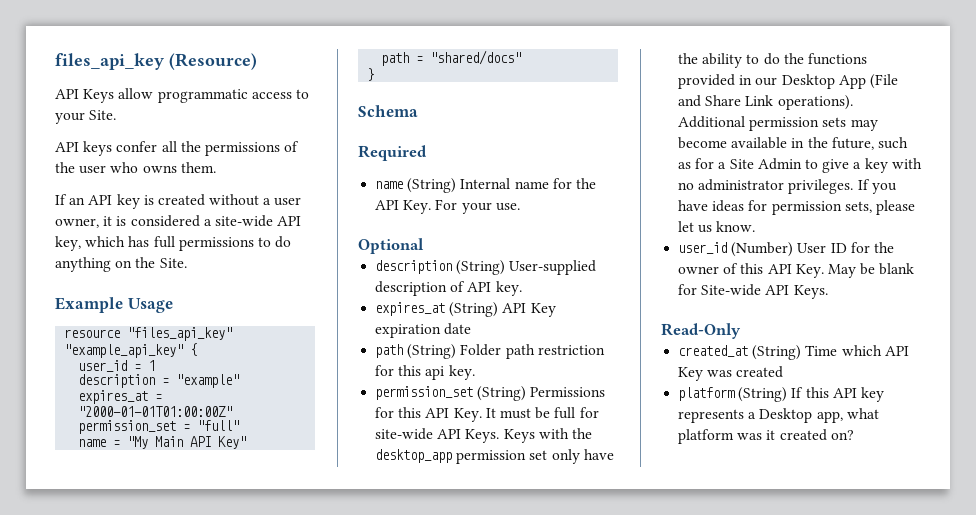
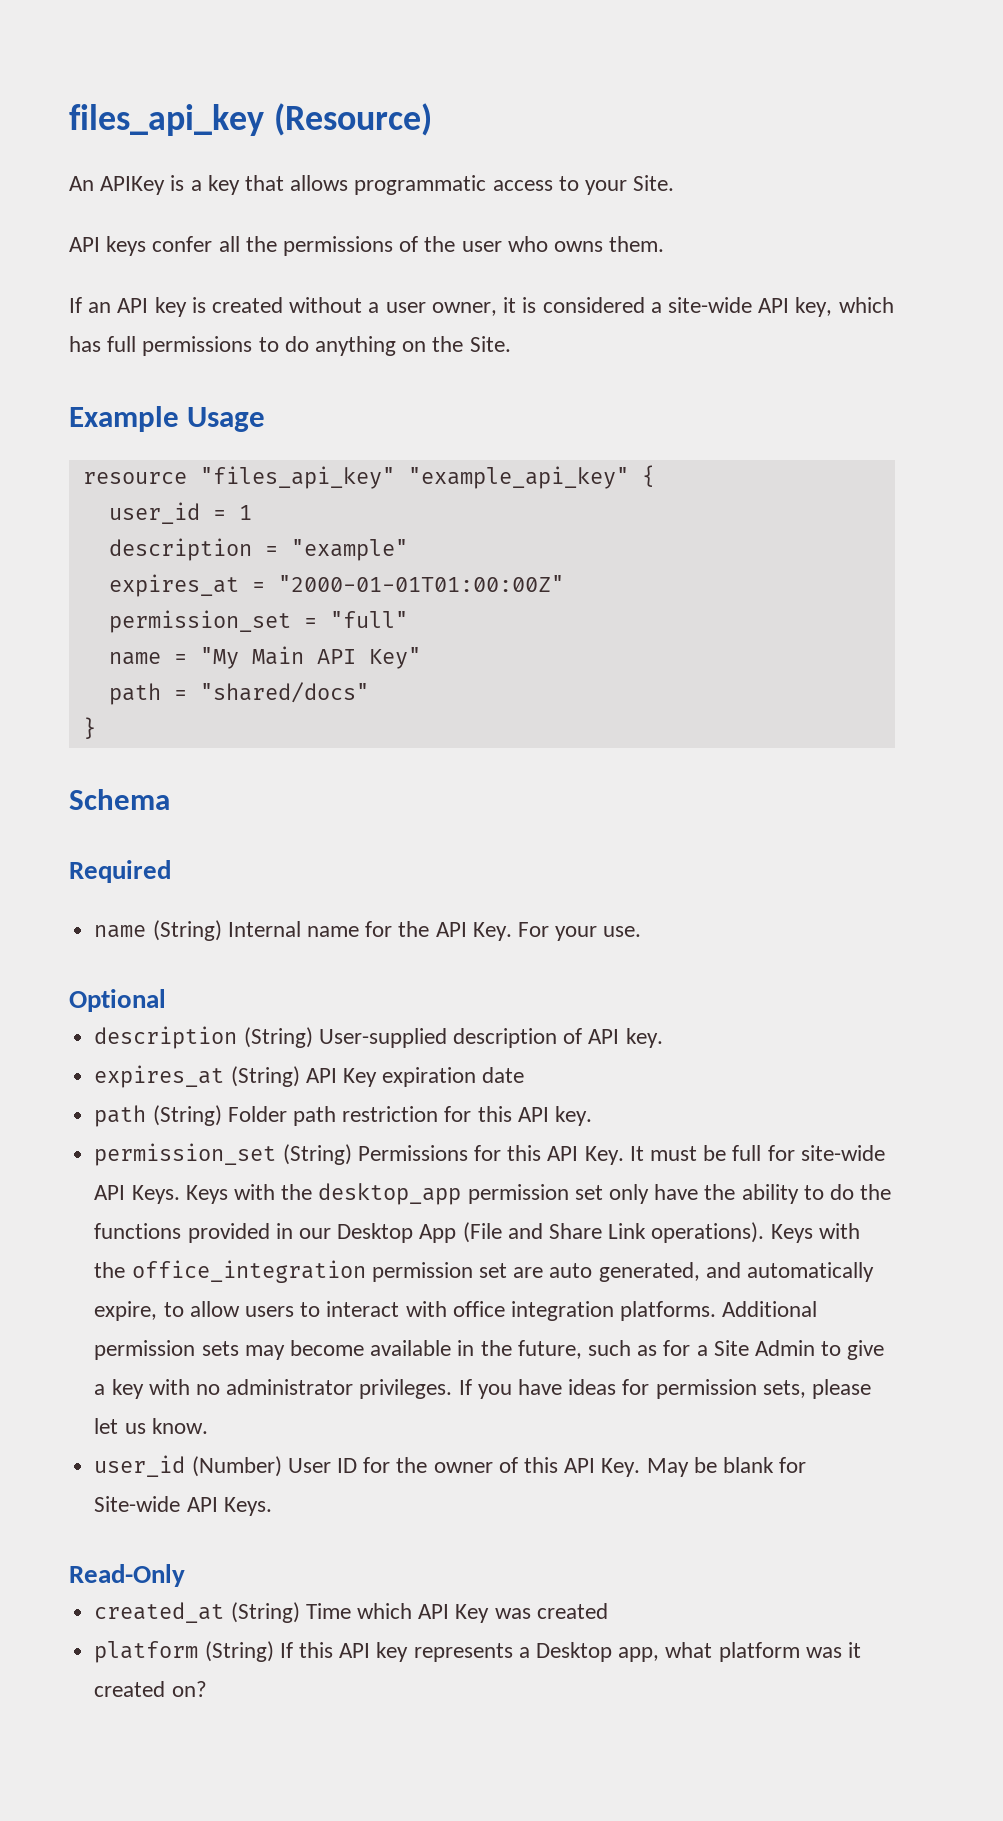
[55,88,154,103] API Keys allow -> [69,175,349,195] An APIKey is a key that allows
[425,366,445,380] api -> [517,1107,549,1122] API
(853, 102) none -> [770,1223,860,1243] [94,1260,874,1283] [94,1301,717,1321] Keys with the office_integration permission set are auto generated, and automatically expire, to allow users to interact with office integration platforms.

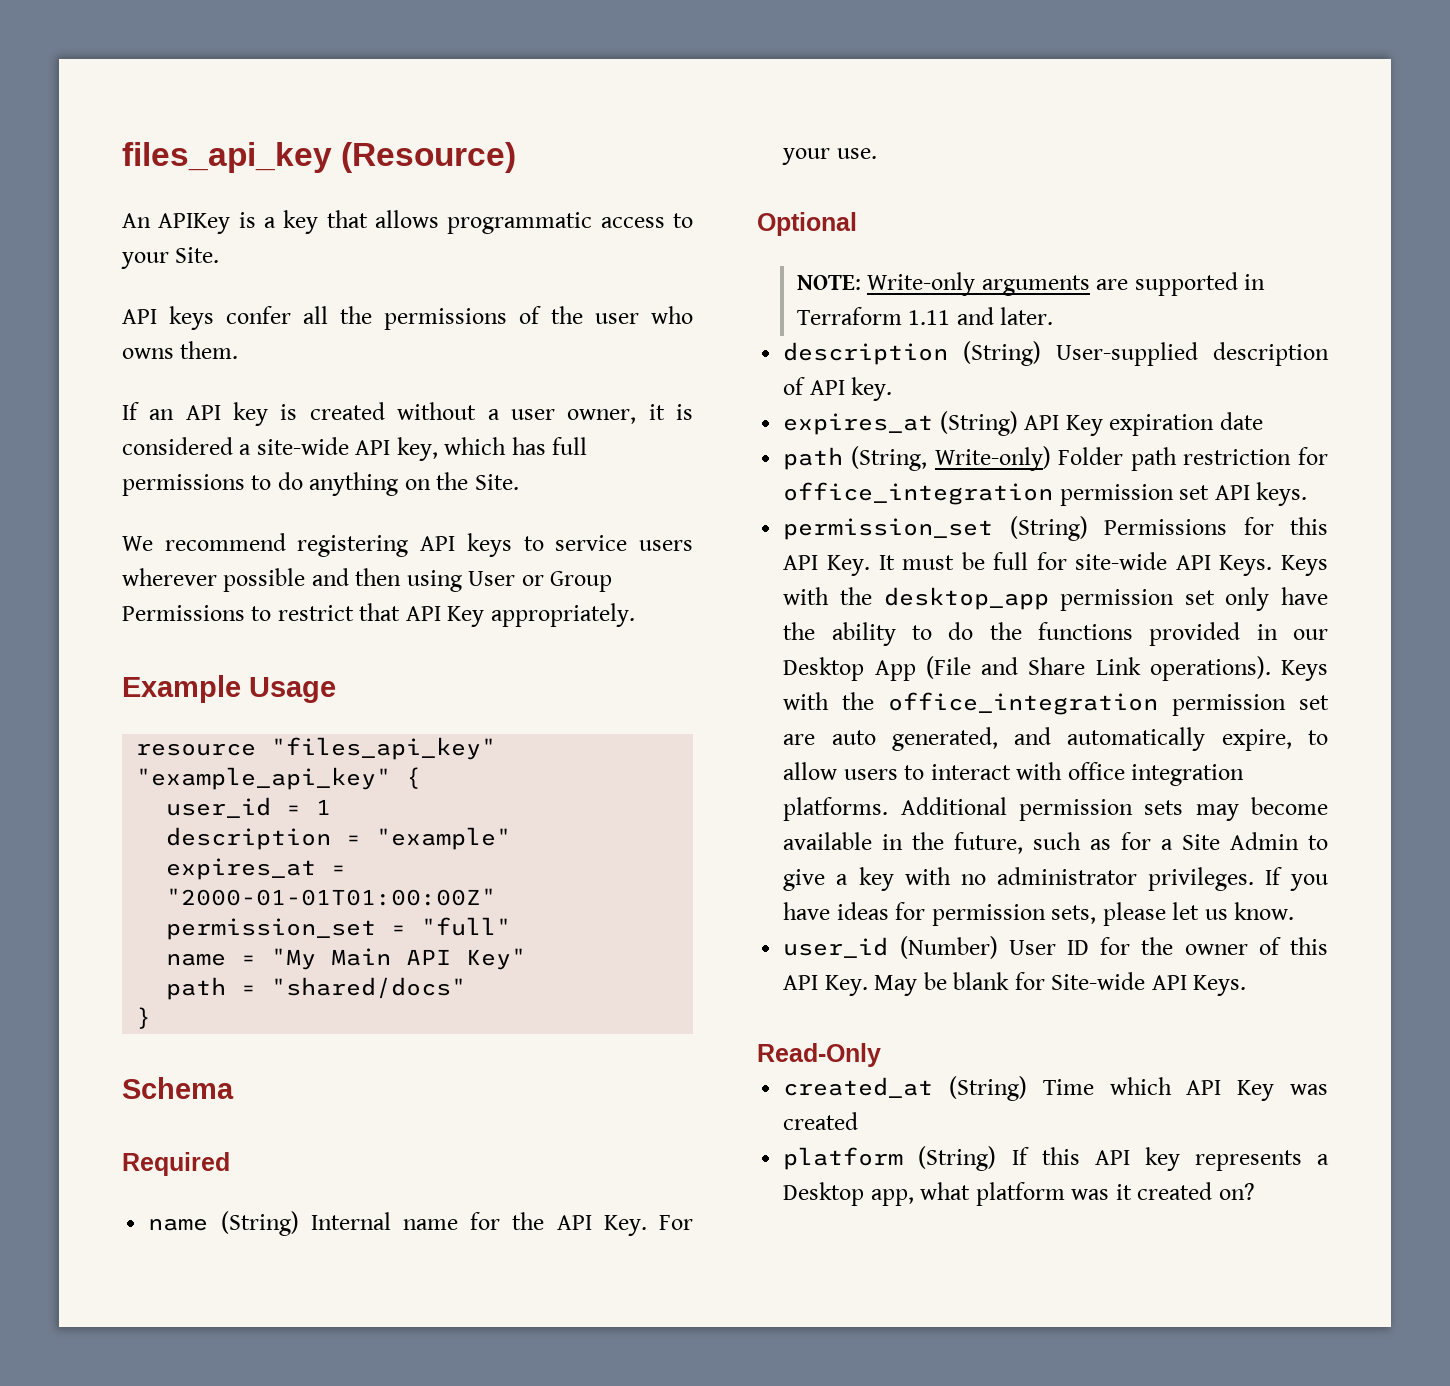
(511, 344) none -> [122,533,693,557] [122,568,613,592] [122,603,635,627] // We recommend registering API keys to service users wherever possible and then using User or Group Permissions to restrict that API Key appropriately.
(166, 1000) none -> [796,272,1266,296] [796,307,1054,325] // NOTE: Write-only arguments are supported in Terraform 1.11 and later.
[152,1105,222,1126] (String) -> [851,446,1051,471] (String, Write-only)
[477,1106,592,1126] this API key. -> [783,482,1308,506] office_integration permission set API keys.

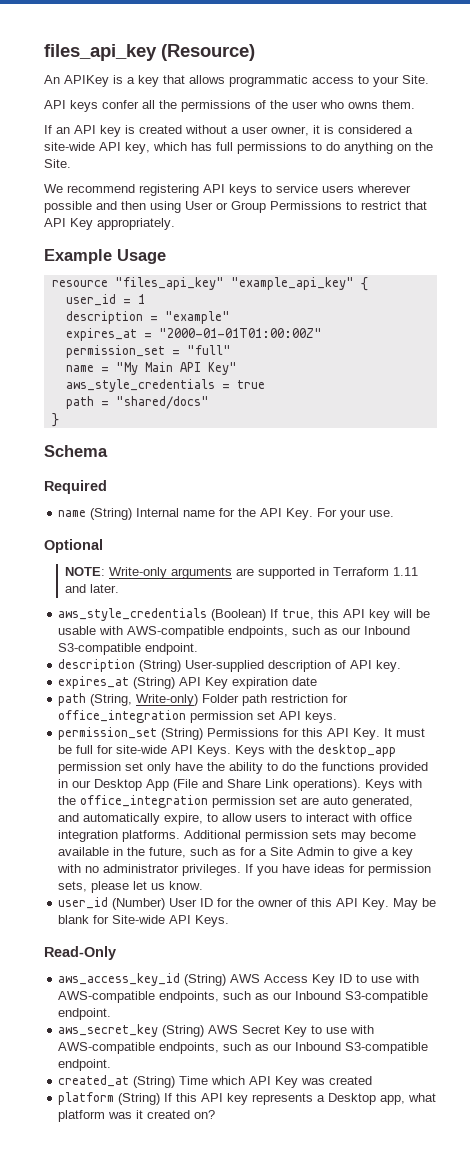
(527, 959) none -> [65,379,265,392] // aws_style_credentials = true
(1054, 316) none -> [58,608,431,621] [58,626,411,638] [58,643,199,655] // aws_style_credentials (Boolean) If true, this API key will be usable with AWS-compatible endpoints, such as our Inbound S3-compatible endpoint.
(881, 1055) none -> [58,973,420,986] [58,991,429,1003] [58,1008,112,1020] [58,1024,375,1037] [58,1042,429,1054] [58,1059,112,1071] // aws_access_key_id (String) AWS Access Key ID to use with AWS-compatible endpoints, such as our Inbound S3-compatible endpoint. // aws_secret_key (String) AWS Secret Key to use with AWS-compatible endpoints, such as our Inbound S3-compatible endpoint.

